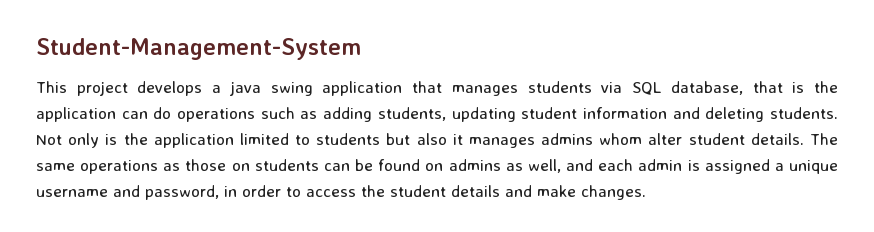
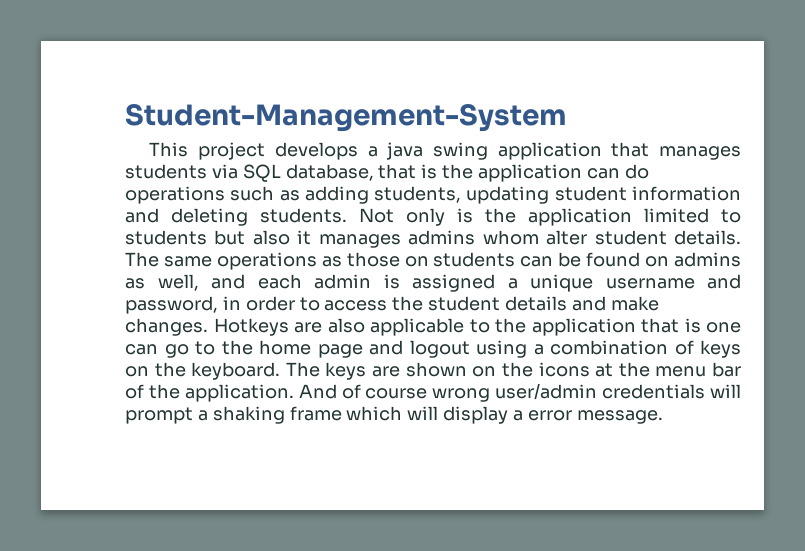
(646, 192) none -> [213,318,741,336] [125,340,741,358] [125,362,742,380] [125,383,742,402] [125,406,663,424] Hotkeys are also applicable to the application that is one can go to the home page and logout using a combination of keys on the keyboard. The keys are shown on the icons at the menu bar of the application. And of course wrong user/admin credentials will prompt a shaking frame which will display a error message.

